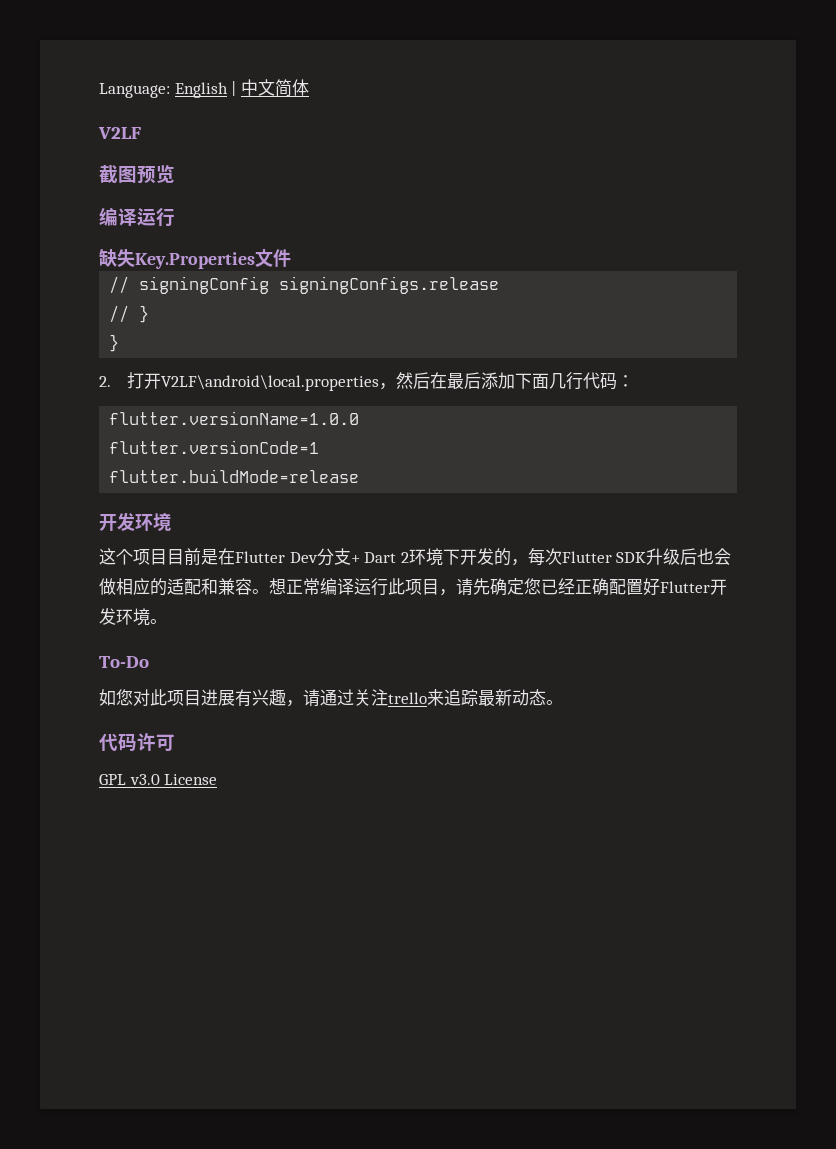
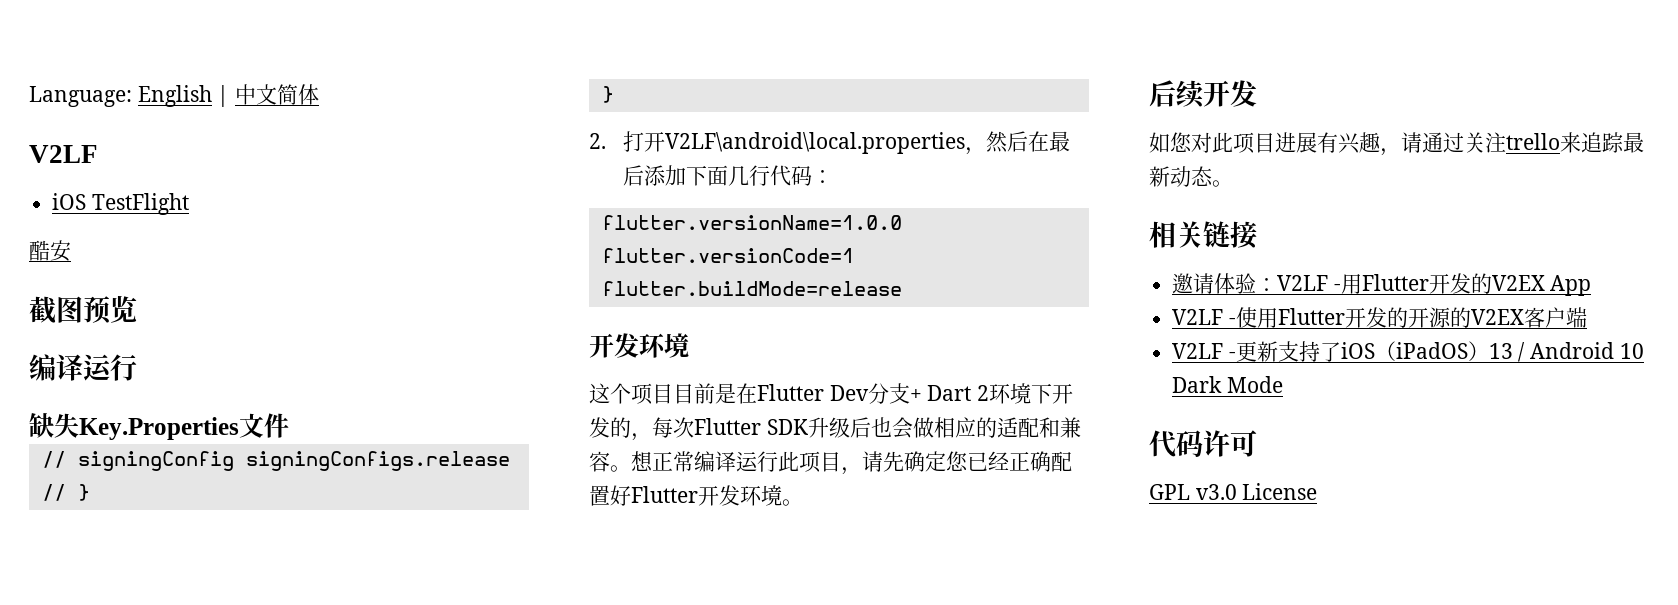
(141, 133) none -> [52,193,189,215] [29,240,71,262] // iOS TestFlight // 酷安
[99,656,149,668] To-Do -> [1149,80,1257,108] 后续开发
(563, 702) none -> [1149,221,1257,249] [1172,273,1592,296] [1172,307,1587,328] [1172,341,1644,362] [1172,376,1283,393] // 相关链接 // 邀请体验：V2LF -用Flutter开发的V2EX App // V2LF -使用Flutter开发的开源的V2EX客户端 // V2LF -更新支持了iOS（iPadOS）13 / Android 10 Dark Mode

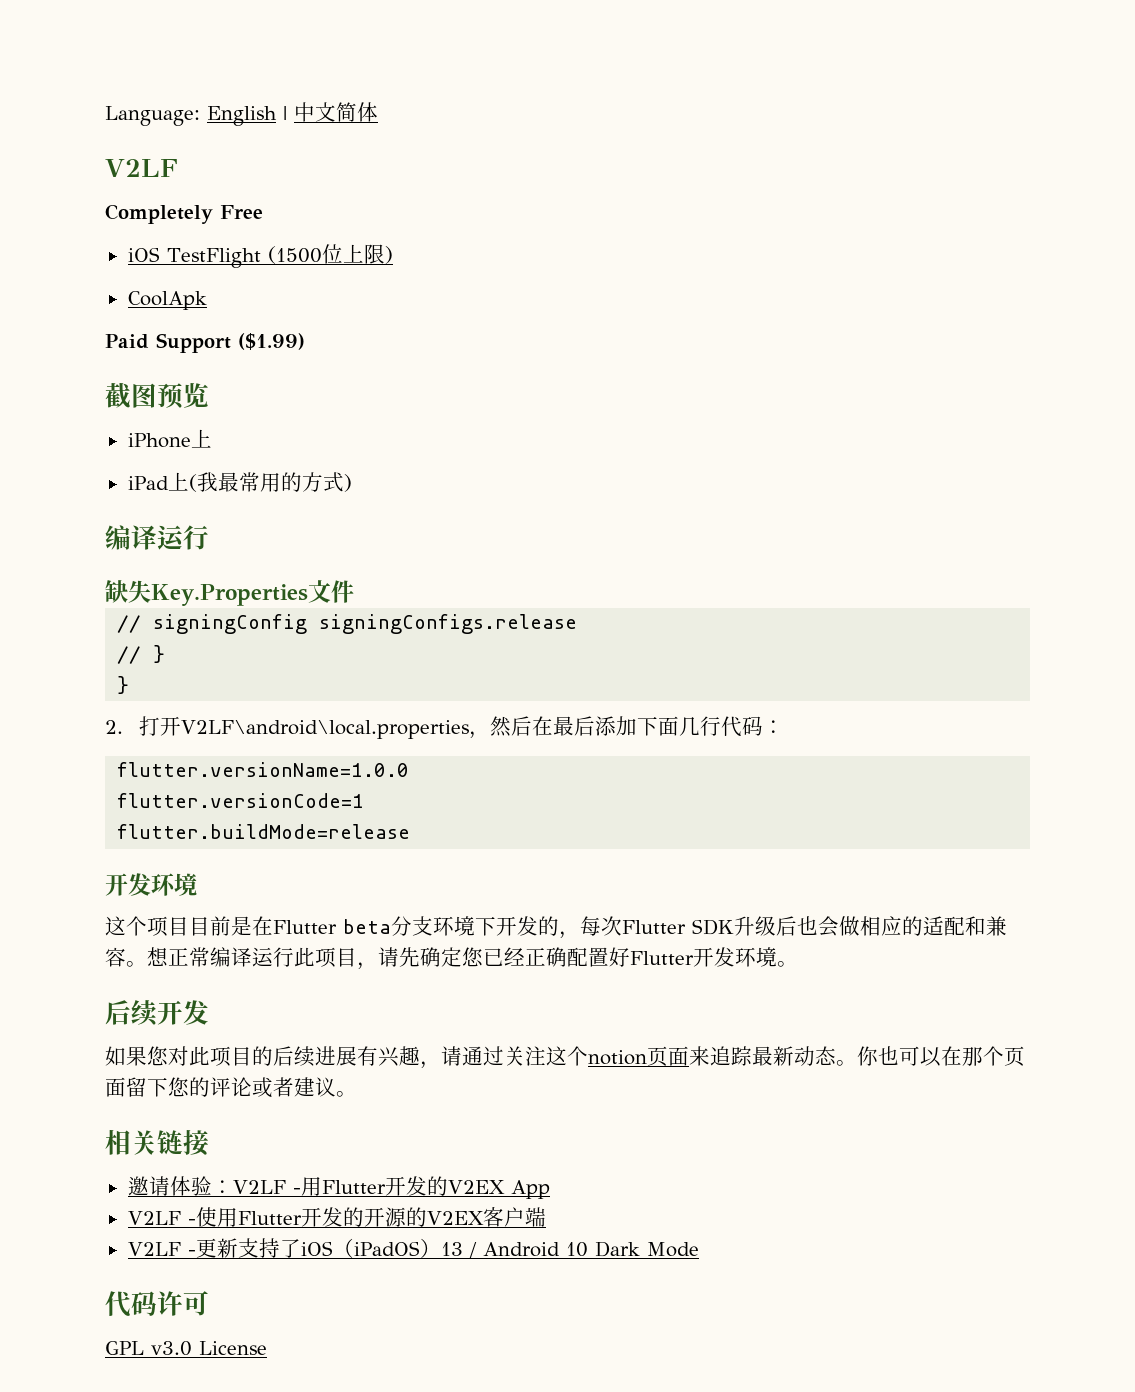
(98, 154) none -> [105,204,263,224] // Completely Free
[29,240,71,262] [29,295,137,324] // 酷安 // 截图预览 -> [267,244,393,264] [127,291,207,310] [105,333,305,353] [105,382,209,409] [127,429,212,448] [127,472,352,492] (1500位上限) // CoolApk // Paid Support ($1.99) // 截图预览 // iPhone上 // iPad上(我最常用的方式)
[829,383,990,404] Dev分支+ Dart 2 -> [343,916,433,936] beta分支
(1170, 142) none -> [126,1046,147,1066] 果
(1275, 143) none -> [252,1046,315,1067] 的后续
[1506,133,1560,150] trello -> [546,1046,689,1066] 这个notion页面
(1233, 183) none -> [857,1046,1025,1067] [105,1077,357,1098] 你也可以在那个页面留下您的评论或者建议。

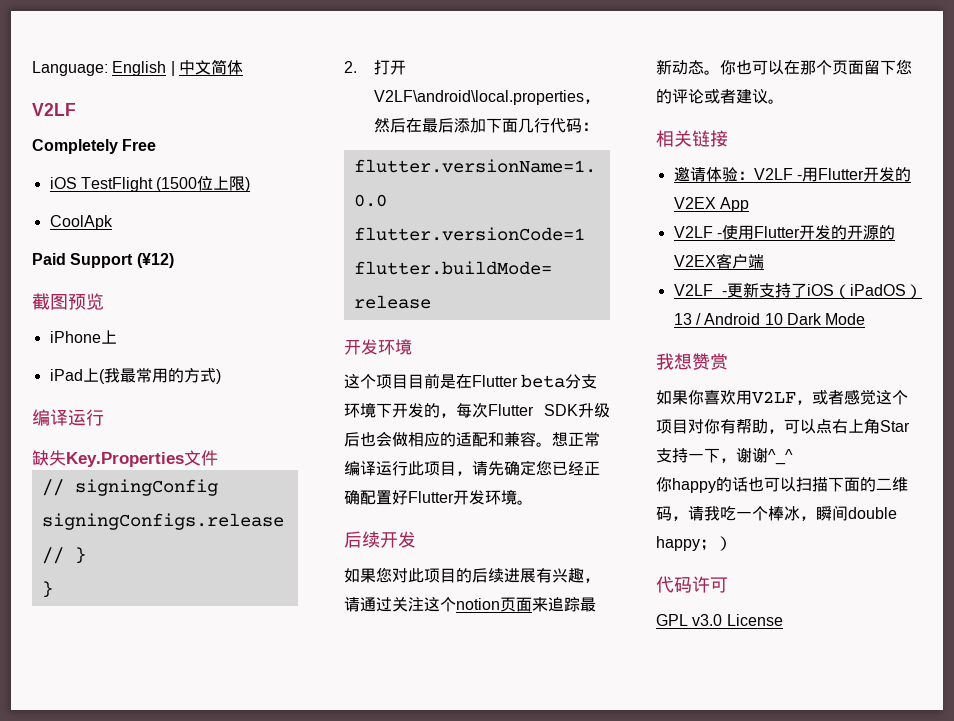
[237,333,305,350] ($1.99) -> [136,253,174,268] (¥12)
(699, 1249) none -> [656,353,728,370] [656,389,908,405] [656,418,910,434] [656,447,793,465] [656,477,908,493] [656,505,897,521] [656,536,732,551] // 我想赞赏 // 如果你喜欢用V2LF，或者感觉这个项目对你有帮助，可以点右上角Star支持一下，谢谢^_^ // 你happy的话也可以扫描下面的二维码，请我吃一个棒冰，瞬间double happy；）

